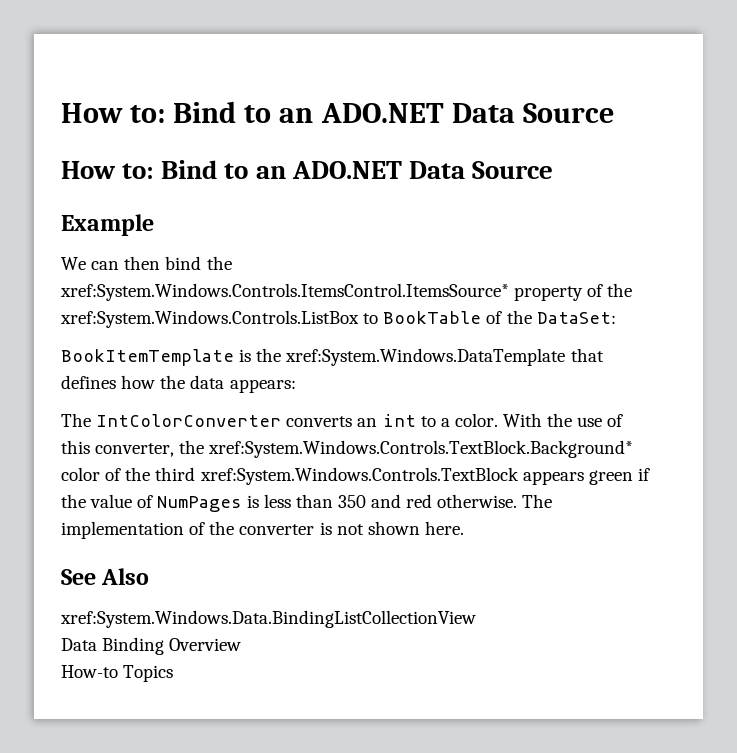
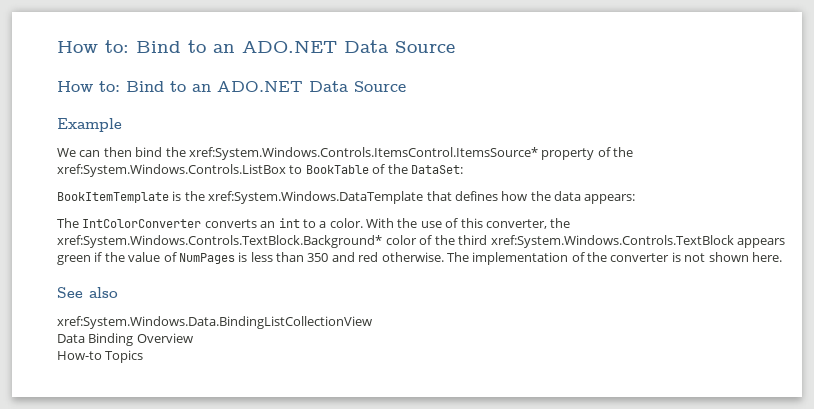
[101,568,150,585] Also -> [89,287,118,298] also

